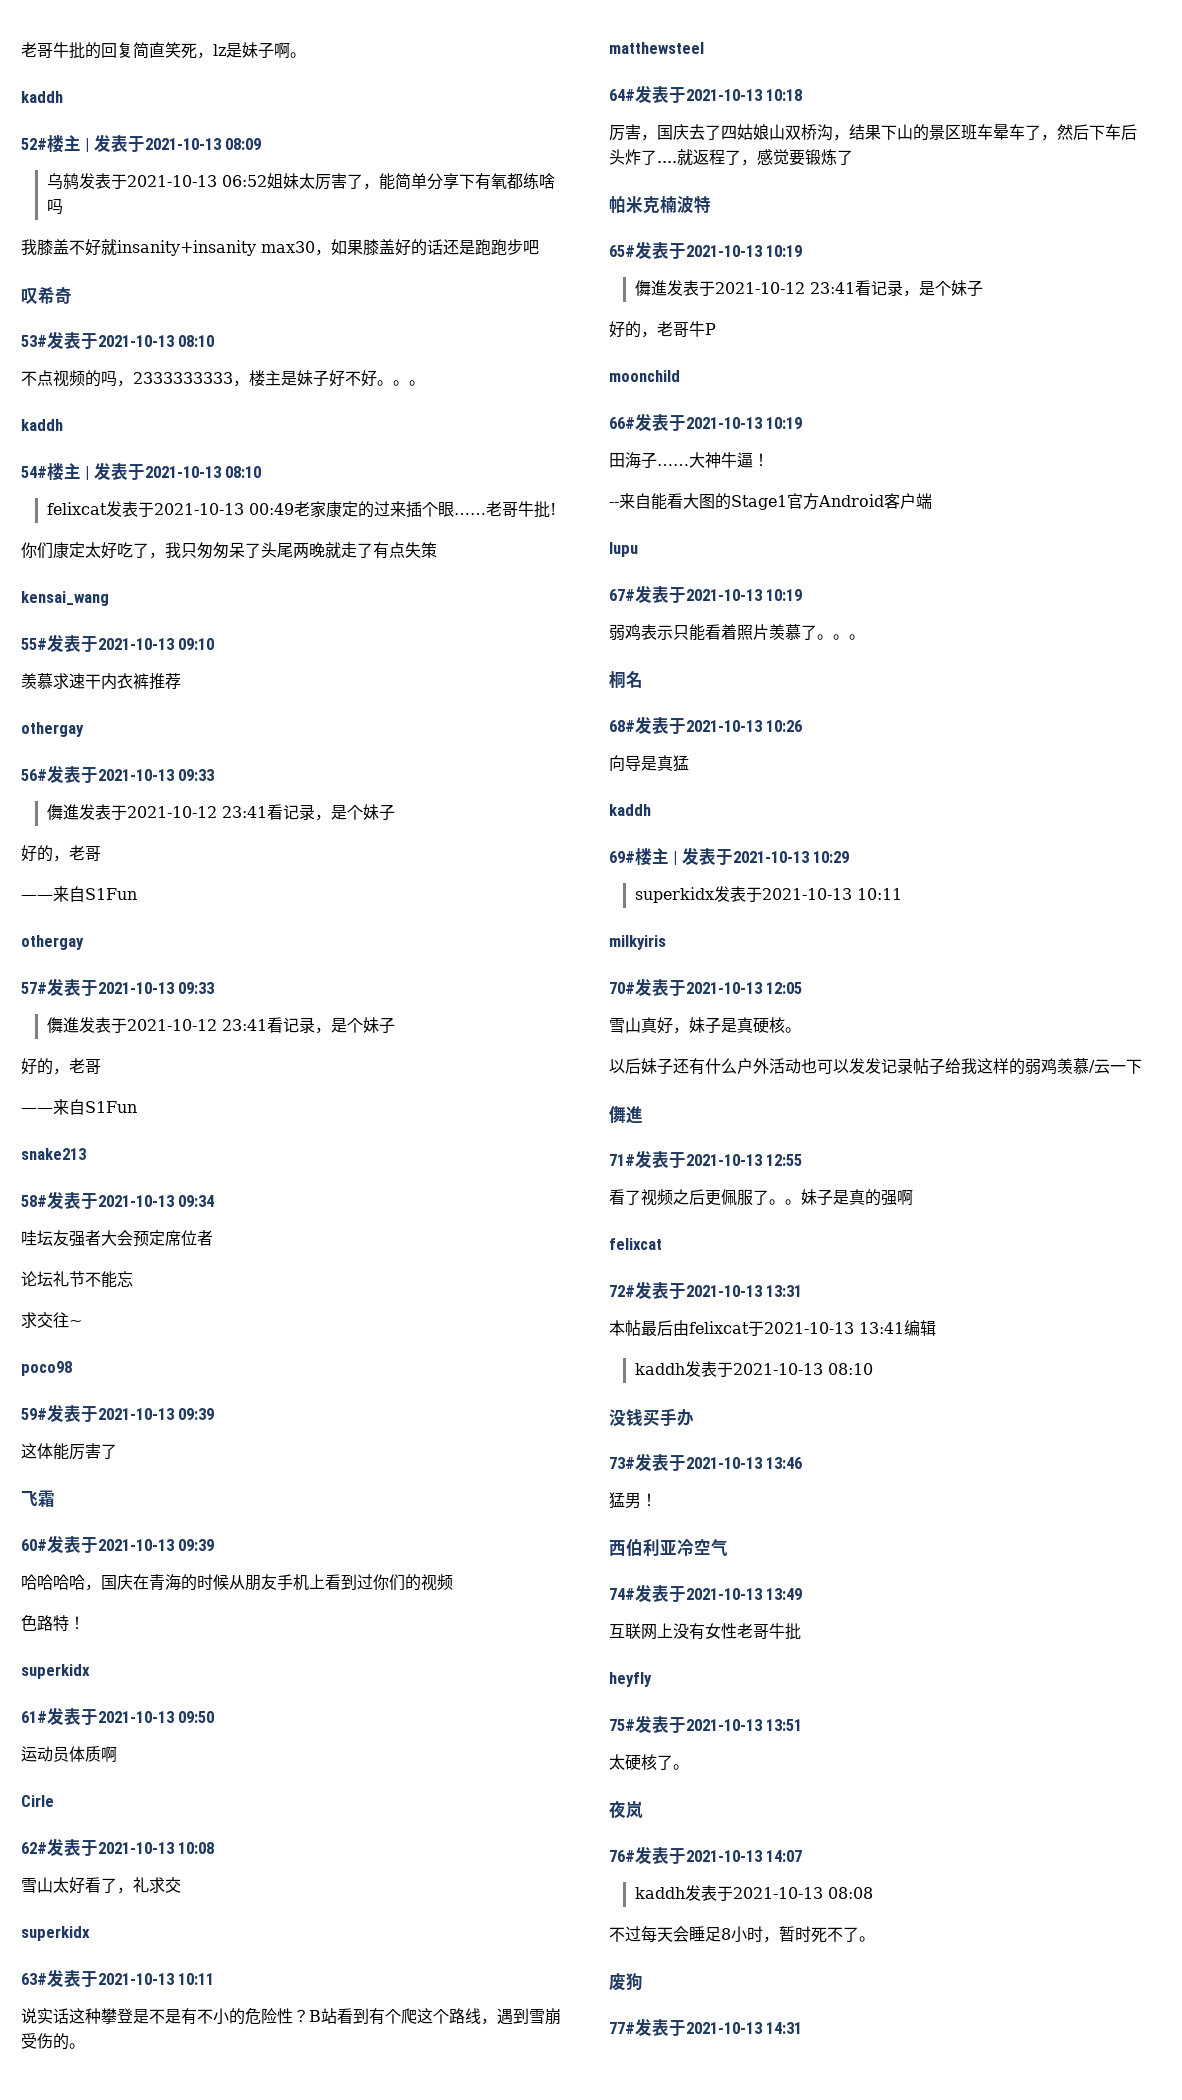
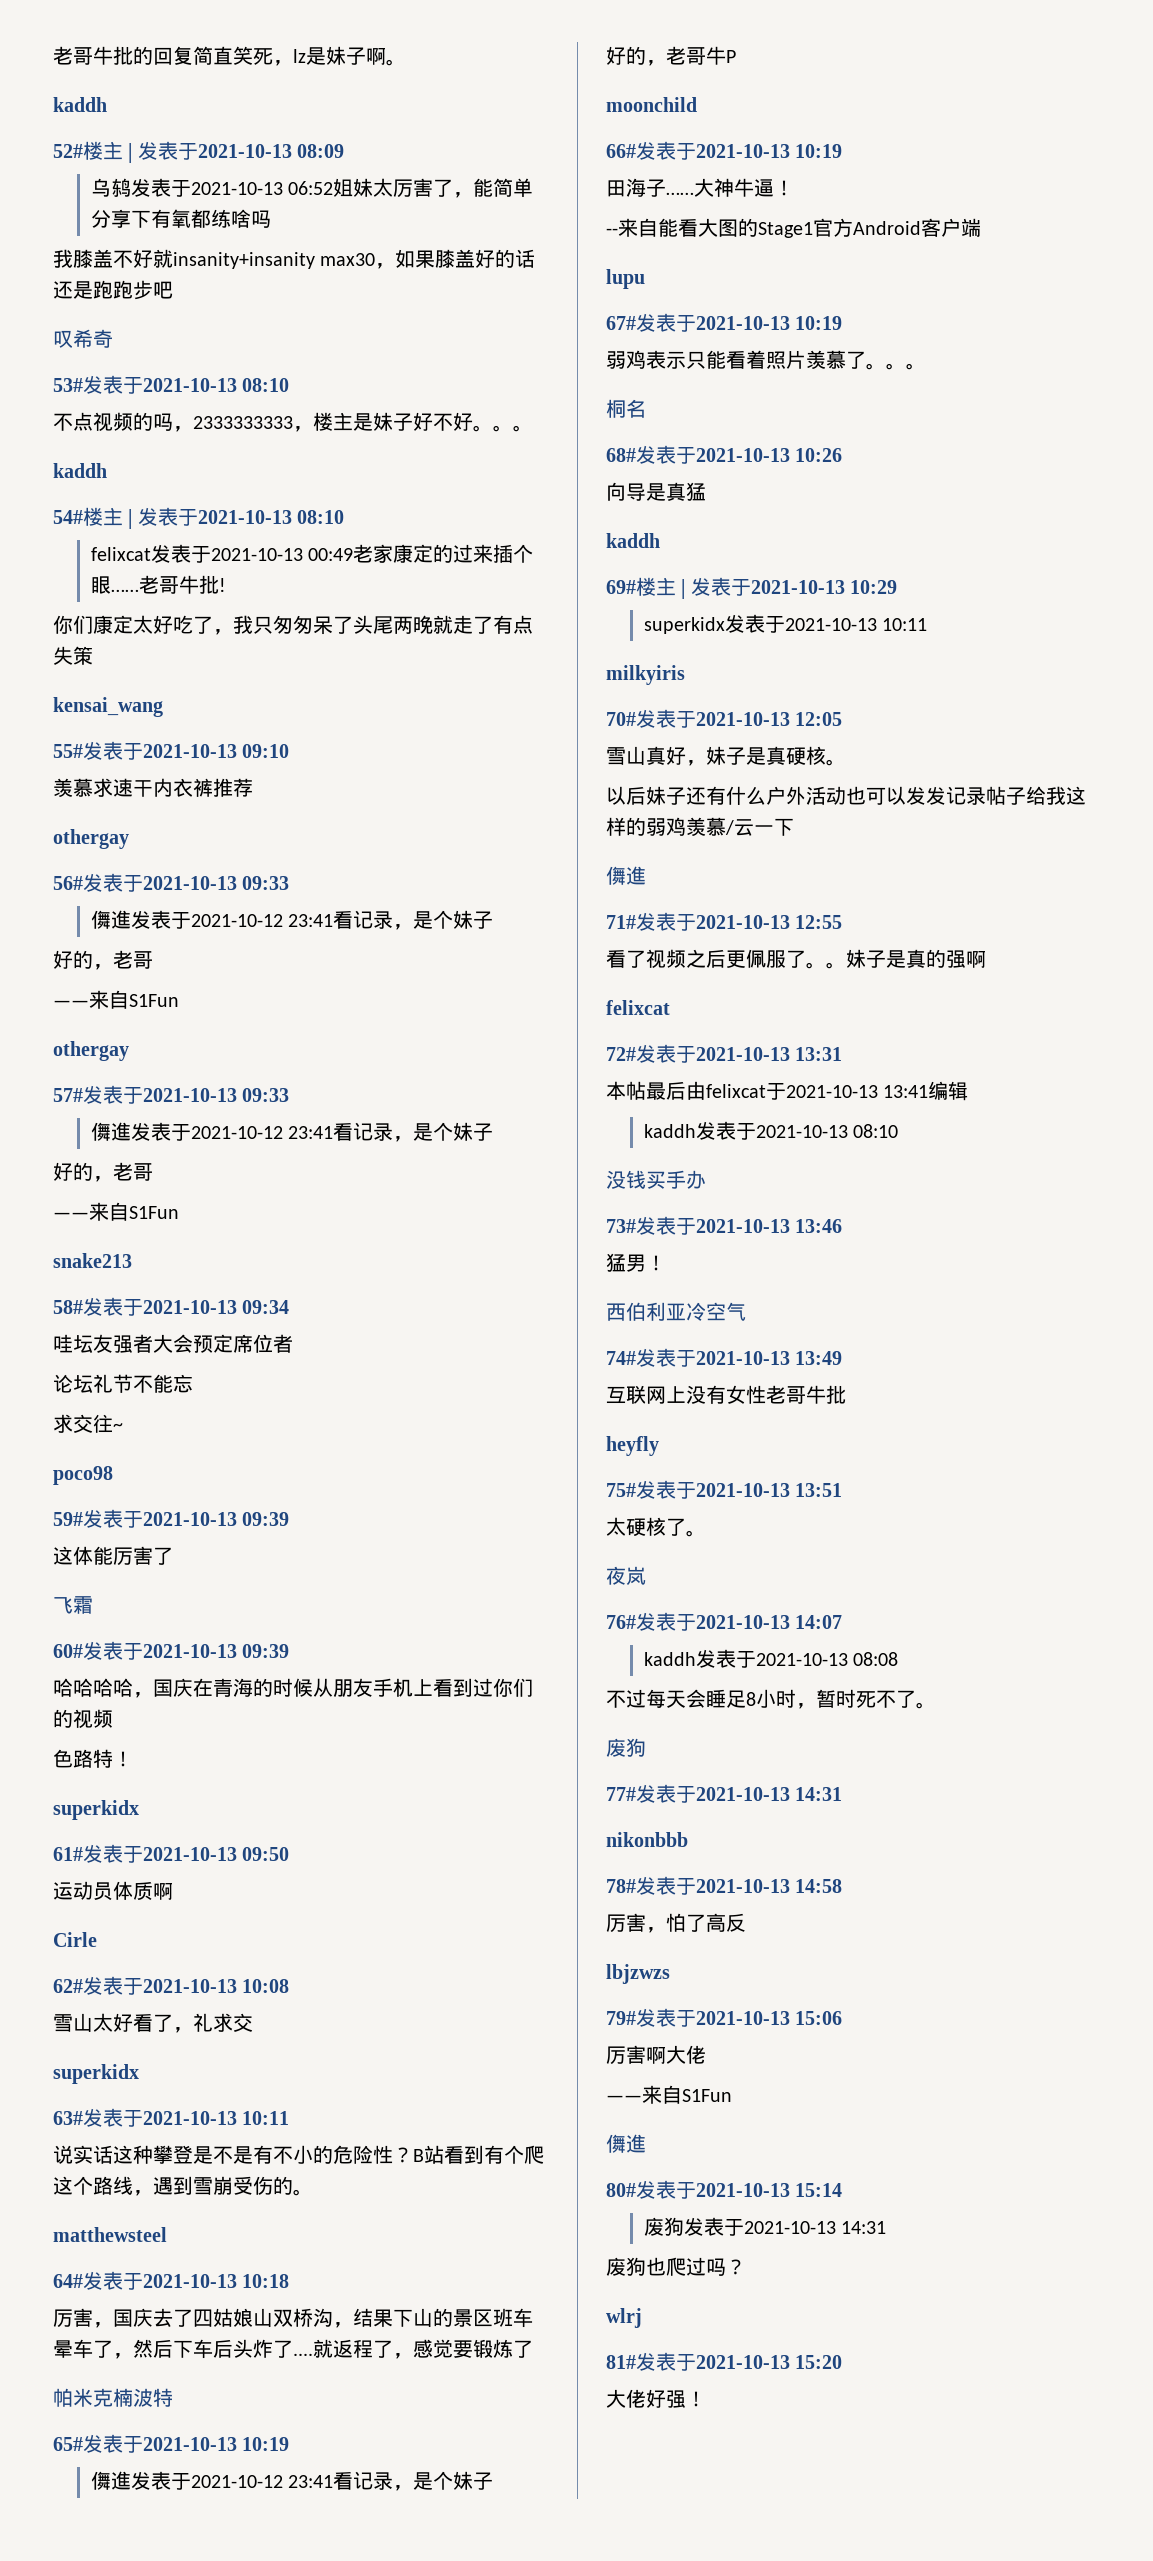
(803, 2028) none -> [606,1832,688,1847] [606,1876,843,1895] [606,1913,746,1933] [606,1964,670,1984] [606,2008,843,2027] [606,2045,706,2065] [606,2085,732,2104] [606,2134,646,2153] [606,2180,843,2199] [643,2217,887,2236] [606,2257,746,2276] [606,2308,642,2328] [606,2352,843,2371] [606,2389,706,2408] // nikonbbb // 78#发表于2021-10-13 14:58 // 厉害，怕了高反 // lbjzwzs // 79#发表于2021-10-13 15:06 // 厉害啊大佬 // ——来自S1Fun // 儛進 // 80#发表于2021-10-13 15:14 // 废狗发表于2021-10-13 14:31 // 废狗也爬过吗？ // wlrj // 81#发表于2021-10-13 15:20 // 大佬好强！

